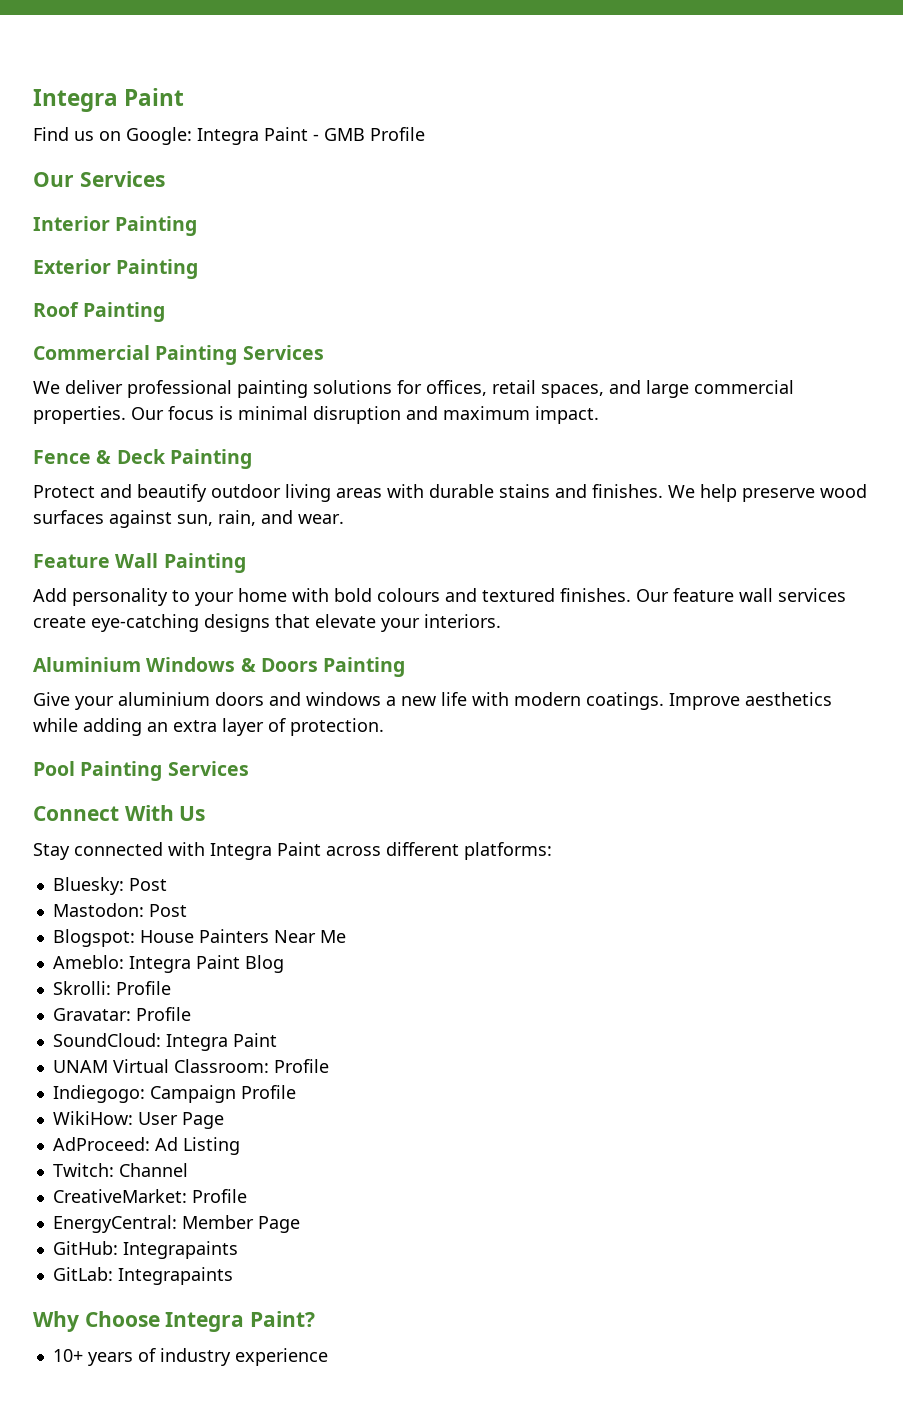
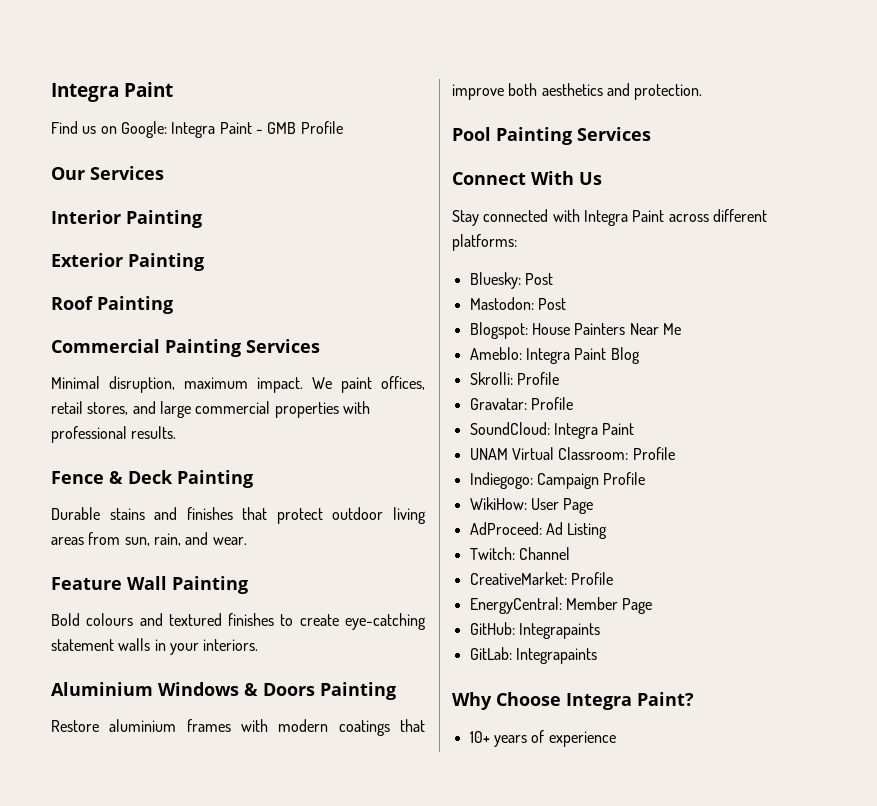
[33,380,422,398] We deliver professional painting solutions for -> [51,376,372,393] Minimal disruption, maximum impact. We paint
[541,384,604,398] spaces, -> [87,402,129,415] stores,
[33,406,599,424] [33,449,252,469] [33,484,867,502] [33,510,172,528] properties. Our focus is minimal disruption and maximum impact. // Fence & Deck Painting // Protect and beautify outdoor living areas with durable stains and finishes. We help preserve wood surfaces against -> [274,401,370,418] [51,426,177,443] [51,470,253,488] [51,507,426,524] [51,532,121,545] properties with professional results. // Fence & Deck Painting // Durable stains and finishes that protect outdoor living areas from
[33,588,846,606] [33,614,376,632] Add personality to your home with bold colours and textured finishes. Our feature wall services create eye-catching designs that elevate -> [51,613,426,630] [51,638,166,651] Bold colours and textured finishes to create eye-catching statement walls in
[33,692,832,710] [33,718,286,736] Give your aluminium doors and windows a new life with modern coatings. Improve aesthetics while adding an extra layer of -> [51,719,425,736] [452,83,630,100] Restore aluminium frames with modern coatings that improve both aesthetics and
[159,1348,231,1366] industry -> (545, 736) none

